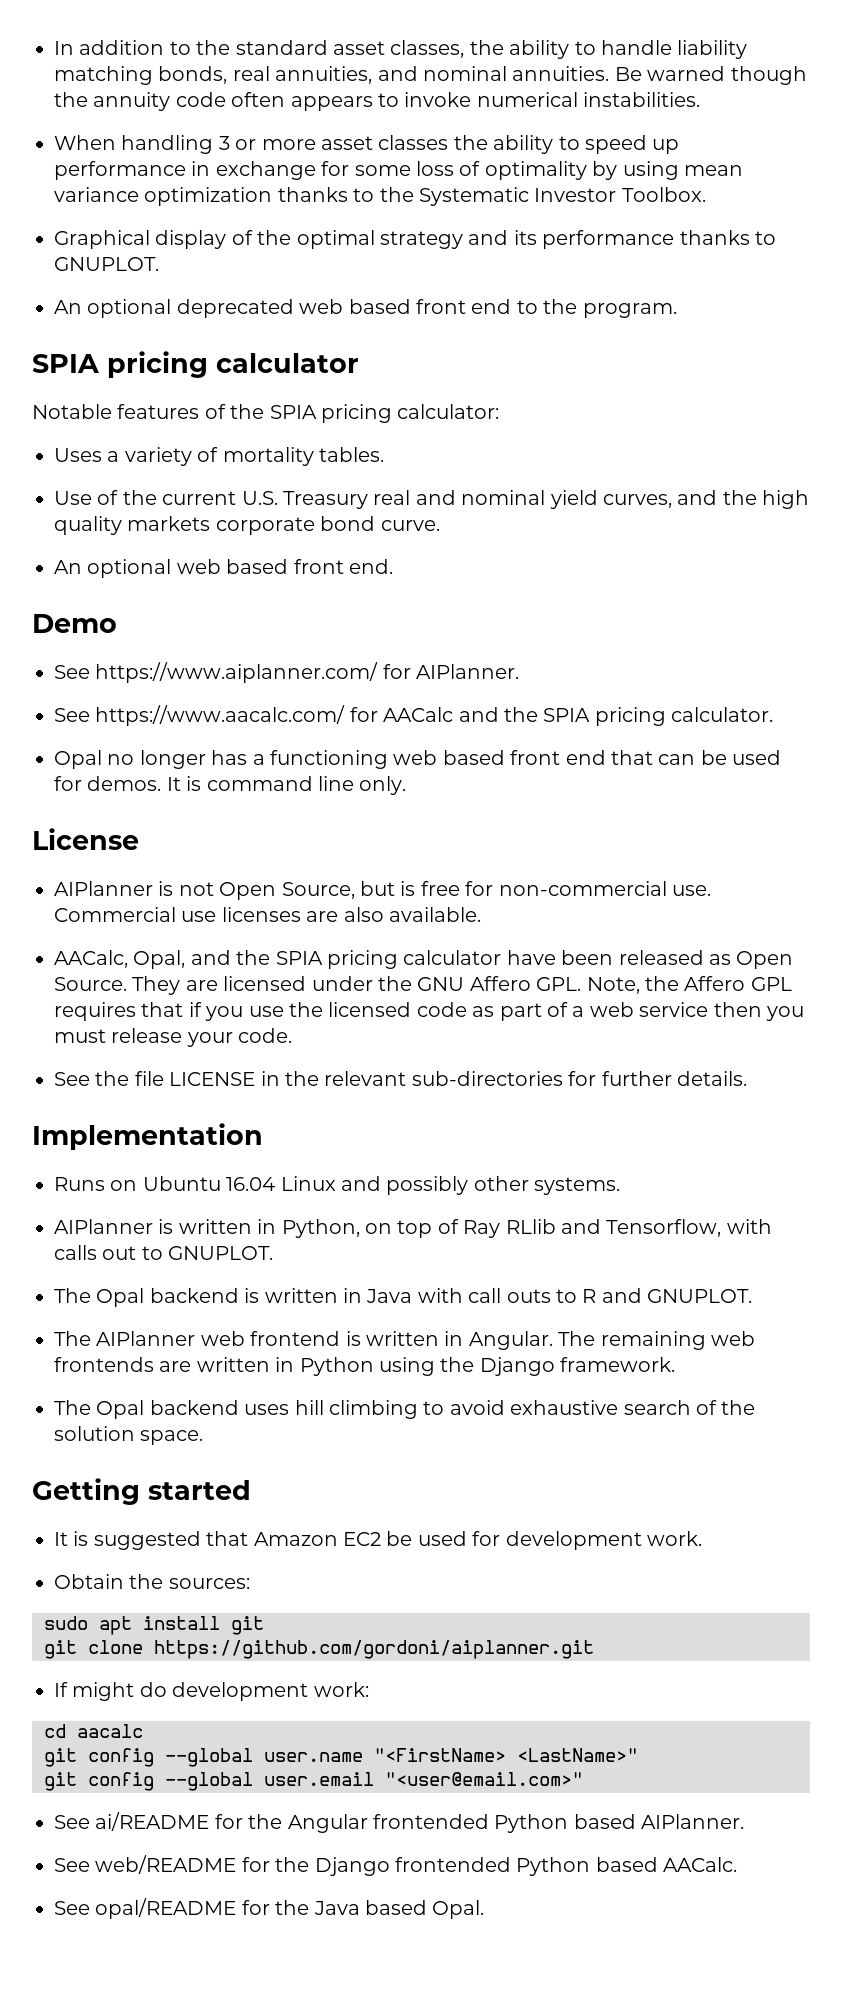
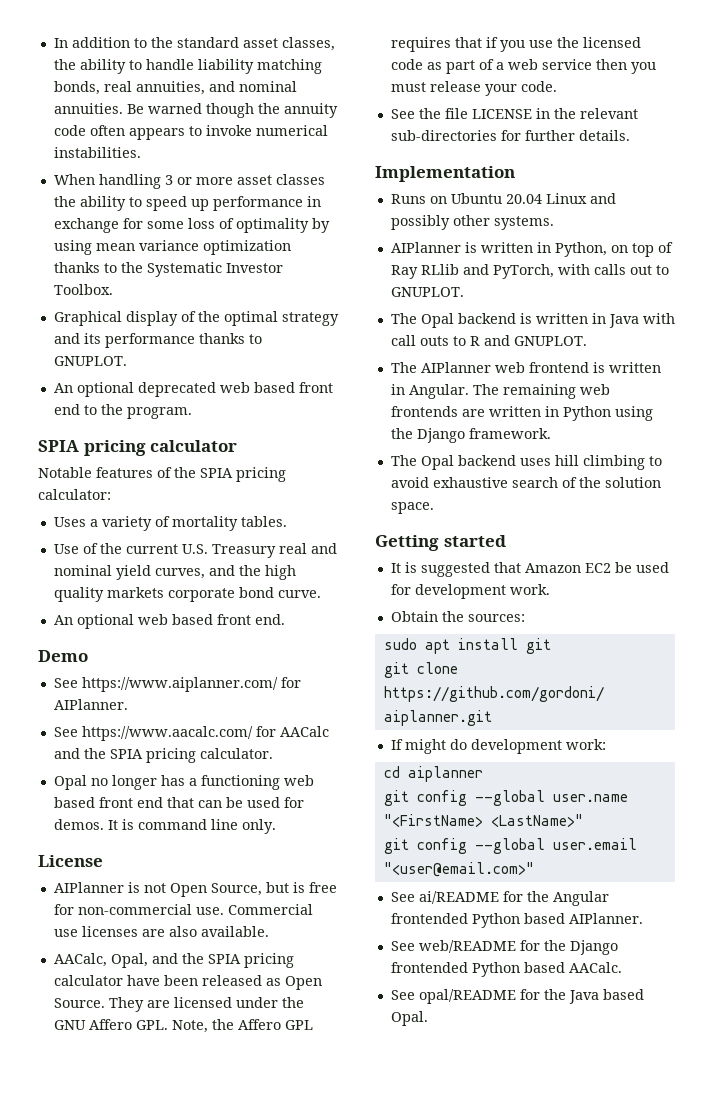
[226,1177,276,1191] 16.04 -> [505,194,542,204] 20.04
[606,1219,722,1237] Tensorflow, -> [492,264,554,279] PyTorch,
[77,1724,143,1738] aacalc -> [407,766,483,782] aiplanner

